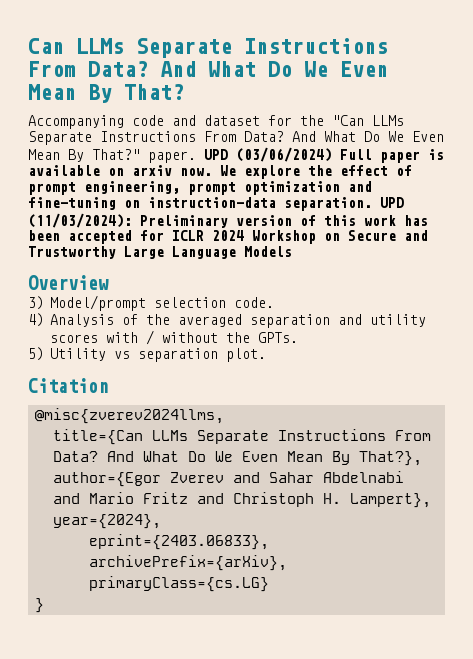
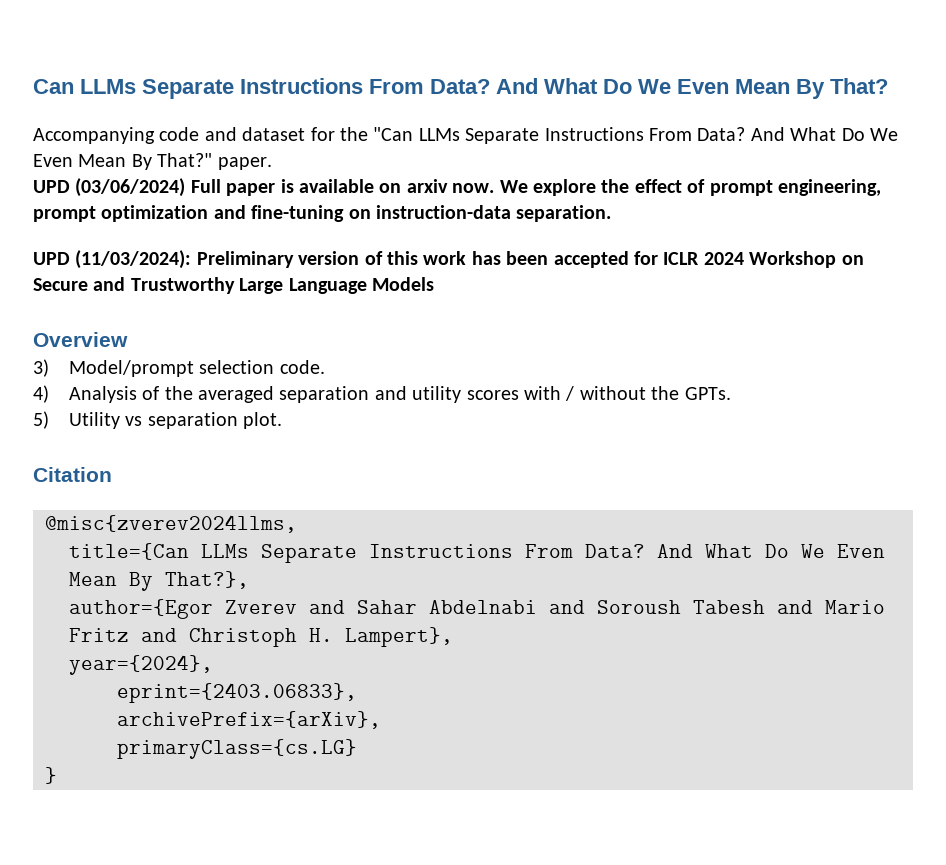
(196, 157) none -> (272, 163) //
(372, 204) none -> (612, 213) //
(80, 498) none -> [597,600,813,614] Soroush Tabesh and

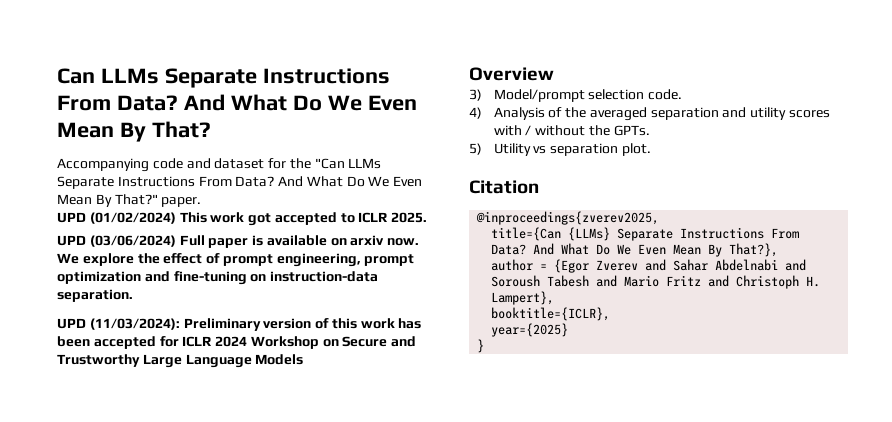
(272, 163) none -> [57,212,428,226] // UPD (01/02/2024) This work got accepted to ICLR 2025.
[45,515,297,533] @misc{zverev2024llms, -> [476,211,660,225] @inproceedings{zverev2025,
[201,544,249,558] LLMs -> [568,227,611,241] {LLMs}
[69,599,213,619] author={Egor -> [491,259,590,273] author = {Egor
[69,655,213,675] [117,683,357,703] [117,711,381,729] [117,739,357,759] year={2024}, // eprint={2403.06833}, // archivePrefix={arXiv}, // primaryClass={cs.LG} -> [491,307,611,321] [491,323,569,337] booktitle={ICLR}, // year={2025}

